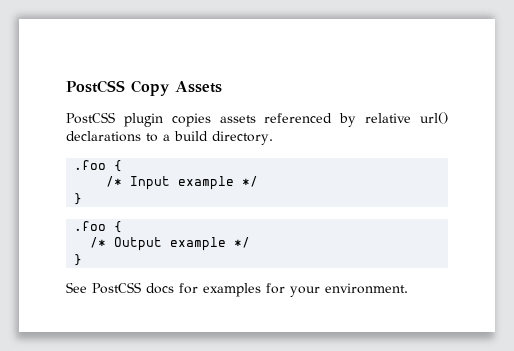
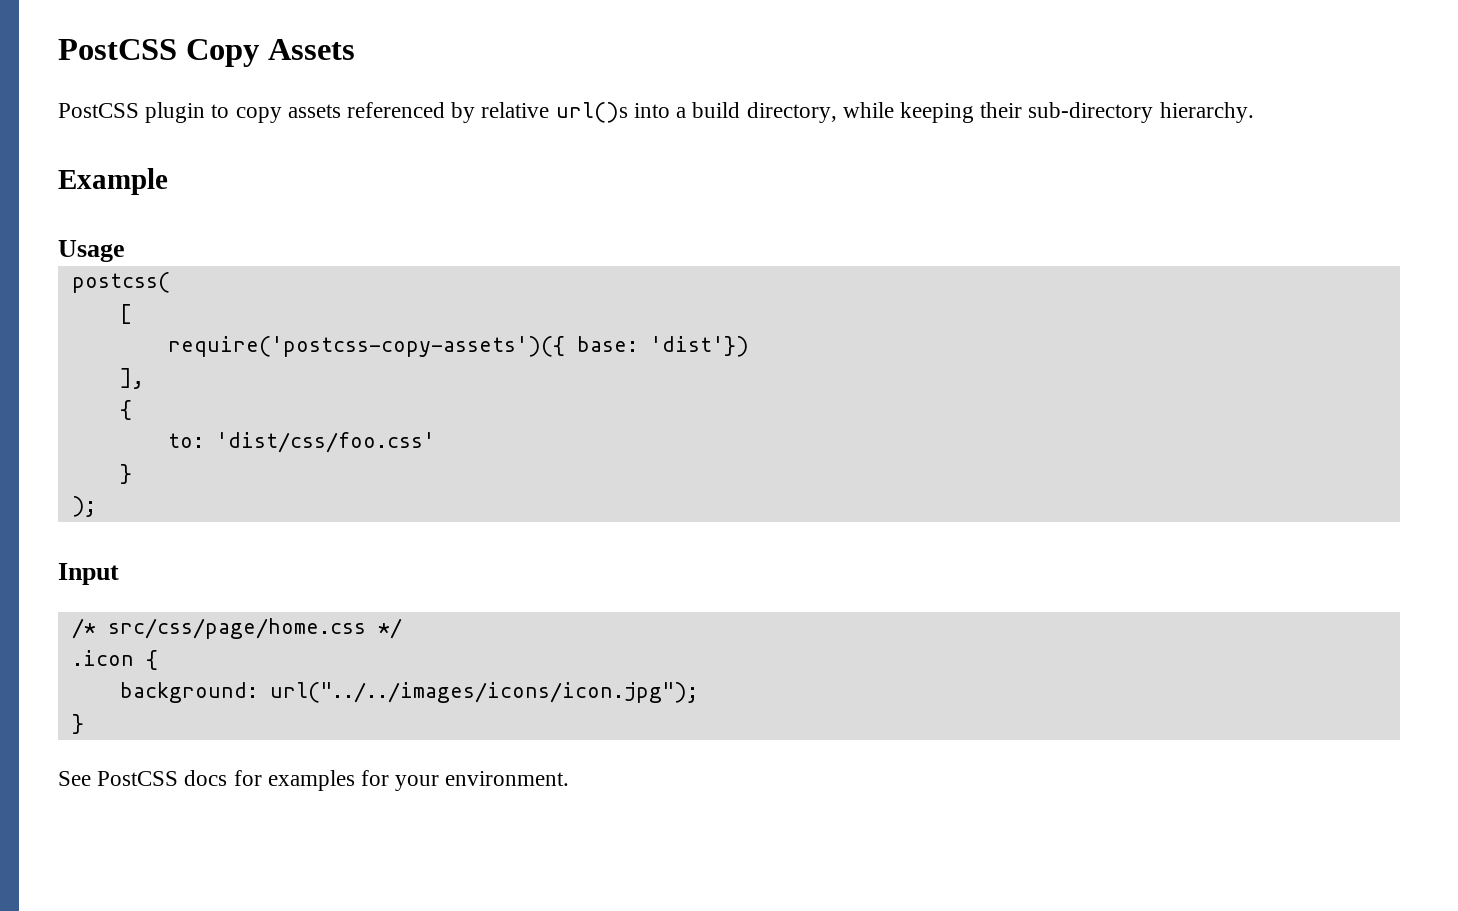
[171,113,211,127] copies -> [211,104,282,123] to copy
[419,112,448,124] [66,131,273,145] [74,160,123,172] [106,176,259,190] [74,193,83,205] [74,221,123,233] [90,237,251,251] url() declarations to a build directory. // .foo { // /* Input example */ // } // .foo { // /* Output example */ -> [555,102,1254,123] [58,168,168,195] [58,240,125,262] [71,272,170,293] [119,304,132,324] [167,336,749,357] [119,368,144,389] [119,400,132,420] [167,432,435,453] [119,464,132,484] [71,496,96,517] [58,563,119,585] [71,618,402,639] [71,650,158,670] [119,682,698,703] url()s into a build directory, while keeping their sub-directory hierarchy. // Example // Usage // postcss( // [ // require('postcss-copy-assets')({ base: 'dist'}) // ], // { // to: 'dist/css/foo.css' // } // ); // Input // /* src/css/page/home.css */ // .icon { // background: url("../../images/icons/icon.jpg");

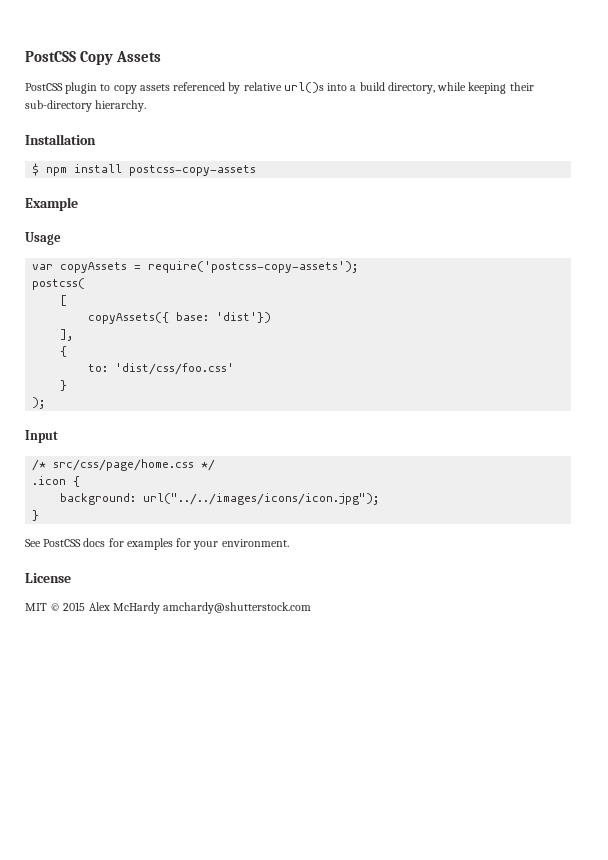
[58,168,168,195] [58,240,125,262] Example // Usage -> [25,134,96,145] [32,163,257,176] [25,197,78,211] [25,232,61,245] [32,261,359,273] Installation // $ npm install postcss-copy-assets // Example // Usage // var copyAssets = require('postcss-copy-assets');
[167,336,565,357] require('postcss-copy-assets')({ -> [88,312,170,324] copyAssets({
(570, 778) none -> [25,573,71,583] [25,602,312,614] // License // MIT © 2015 Alex McHardy amchardy@shutterstock.com

